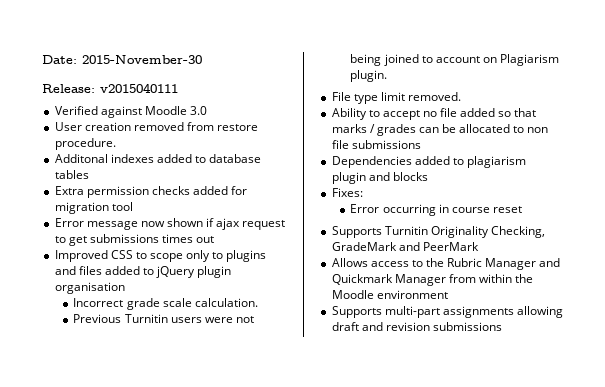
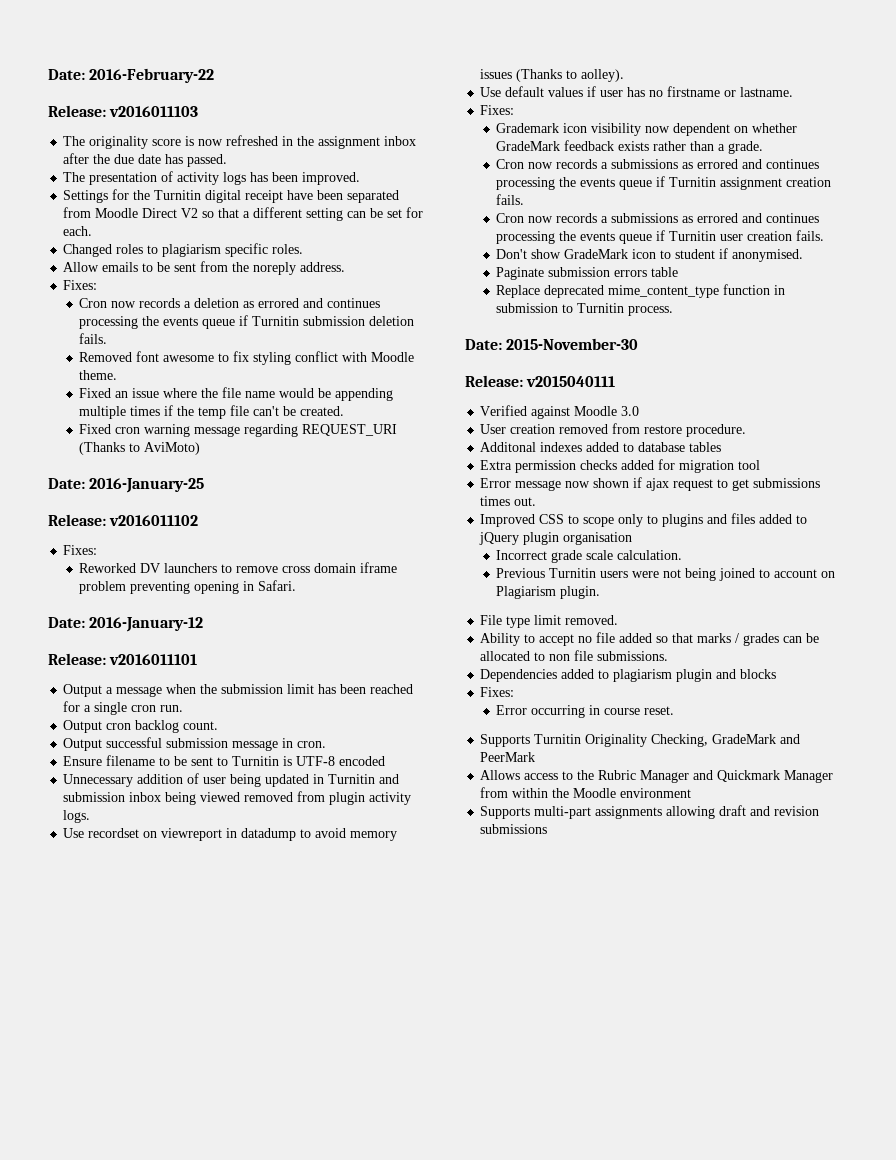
[42,55,77,64] Date: -> [48,68,215,83] [48,105,199,117] [63,135,417,149] [63,153,228,167] [63,171,361,185] [63,189,400,203] [63,207,424,221] [63,226,93,236] [63,243,304,257] [63,261,346,275] [63,280,98,290] [79,298,381,308] [79,315,415,329] [79,333,108,344] [79,351,415,365] [79,370,118,380] [79,387,394,401] [79,405,345,419] [79,424,398,437] [79,442,201,455] [48,478,205,493] [48,514,199,526] [63,545,98,555] [79,562,398,573] [79,580,297,594] [48,617,204,632] [48,653,198,665] [63,684,414,697] [63,701,184,715] [63,720,219,733] [63,737,327,751] [63,755,386,766] [63,773,400,787] [63,791,412,805] [63,810,91,823] [63,828,398,841] [480,69,625,82] [480,86,794,97] [480,105,515,115] [496,123,798,136] [496,140,764,154] [496,159,820,169] [496,176,832,190] [496,194,525,205] [496,213,820,223] [496,230,825,244] [496,248,804,262] [496,267,679,280] [496,284,786,298] [496,303,674,316] [465,339,502,350] Date: 2016-February-22 // Release: v2016011103 // The originality score is now refreshed in the assignment inbox after the due date has passed. // The presentation of activity logs has been improved. // Settings for the Turnitin digital receipt have been separated from Moodle Direct V2 so that a different setting can be set for each. // Changed roles to plagiarism specific roles. // Allow emails to be sent from the noreply address. // Fixes: // Cron now records a deletion as errored and continues processing the events queue if Turnitin submission deletion fails. // Removed font awesome to fix styling conflict with Moodle theme. // Fixed an issue where the file name would be appending multiple times if the temp file can't be created. // Fixed cron warning message regarding REQUEST_URI (Thanks to AviMoto) // Date: 2016-January-25 // Release: v2016011102 // Fixes: // Reworked DV launchers to remove cross domain iframe problem preventing opening in Safari. // Date: 2016-January-12 // Release: v2016011101 // Output a message when the submission limit has been reached for a single cron run. // Output cron backlog count. // Output successful submission message in cron. // Ensure filename to be sent to Turnitin is UTF-8 encoded // Unnecessary addition of user being updated in Turnitin and submission inbox being viewed removed from plugin activity logs. // Use recordset on viewreport in datadump to avoid memory issues (Thanks to aolley). // Use default values if user has no firstname or lastname. // Fixes: // Grademark icon visibility now dependent on whether GradeMark feedback exists rather than a grade. // Cron now records a submissions as errored and continues processing the events queue if Turnitin assignment creation fails. // Cron now records a submissions as errored and continues processing the events queue if Turnitin user creation fails. // Don't show GradeMark icon to student if anonymised. // Paginate submission errors table // Replace deprecated mime_content_type function in submission to Turnitin process. // Date:
[196,236,215,243] out -> [514,497,537,506] out.
[351,140,421,149] submissions -> [597,651,669,661] submissions.
[492,206,522,213] reset -> [644,706,675,715] reset.

